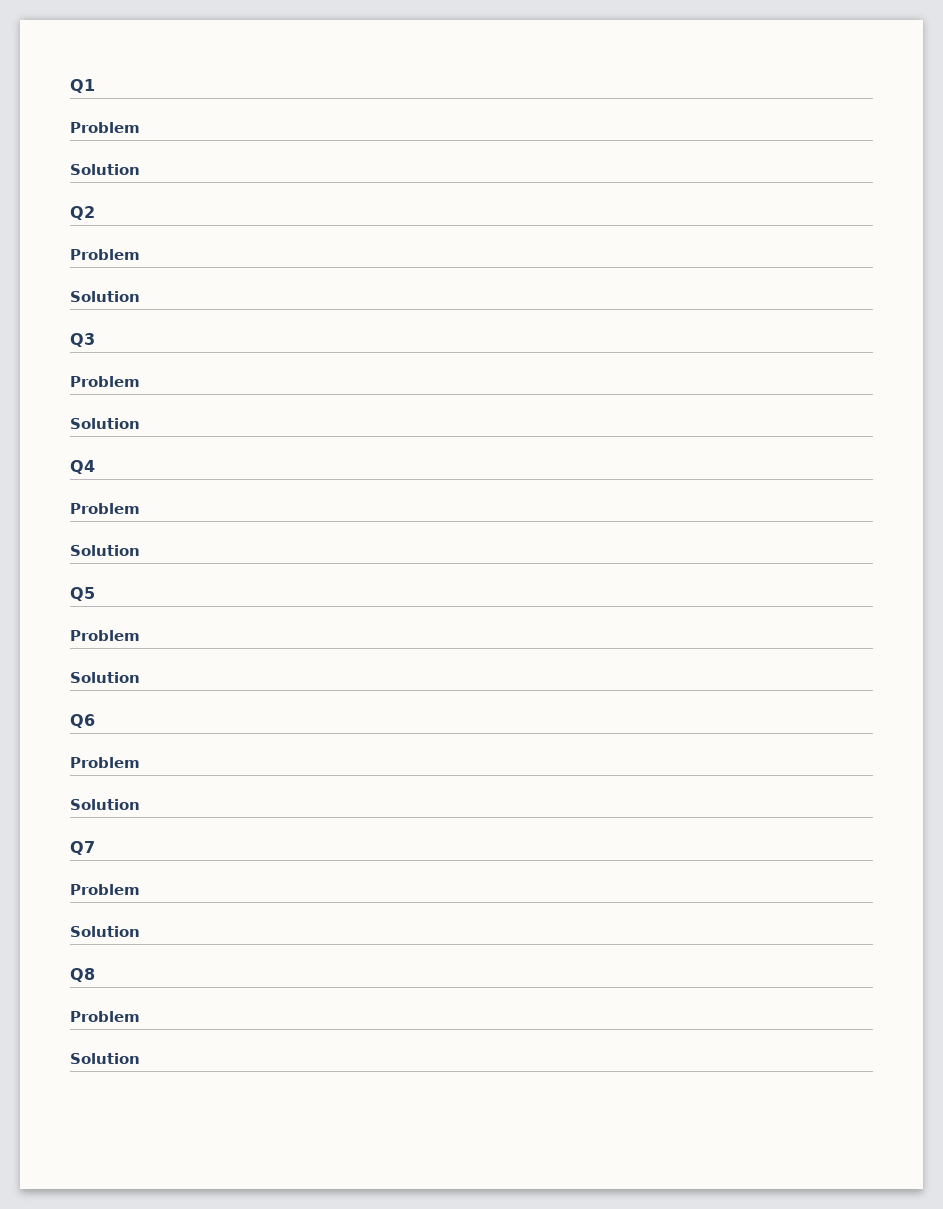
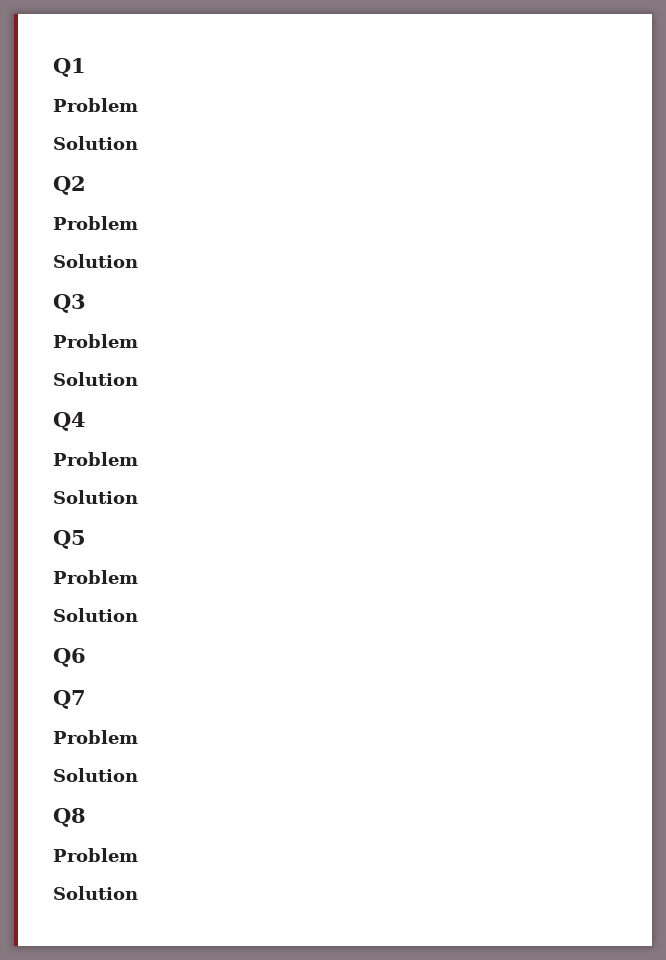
[70,757,140,768] [70,799,140,810] // Problem // Solution -> (86, 657) none

